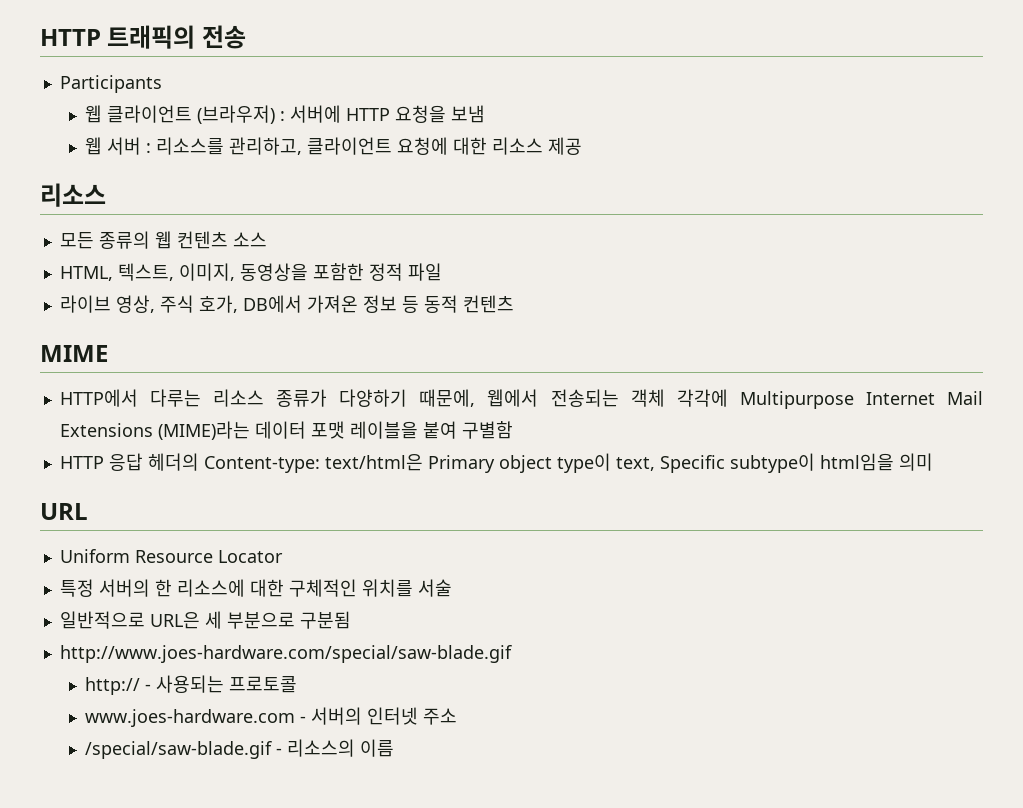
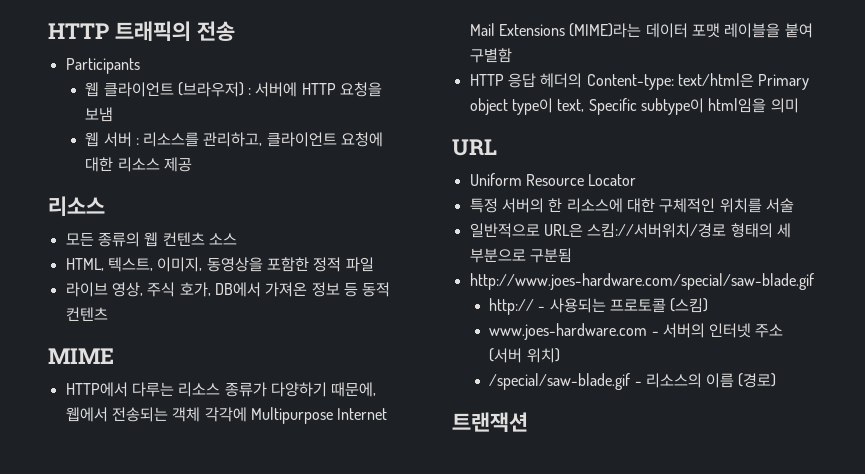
(200, 620) none -> [587,223,773,238] 스킴://서버위치/경로 형태의
(298, 684) none -> [670,298,709,313] (스킴)
(458, 716) none -> [489,348,560,363] (서버 위치)
(395, 748) none -> [738,373,777,388] [452,412,528,432] (경로) // 트랜잭션

